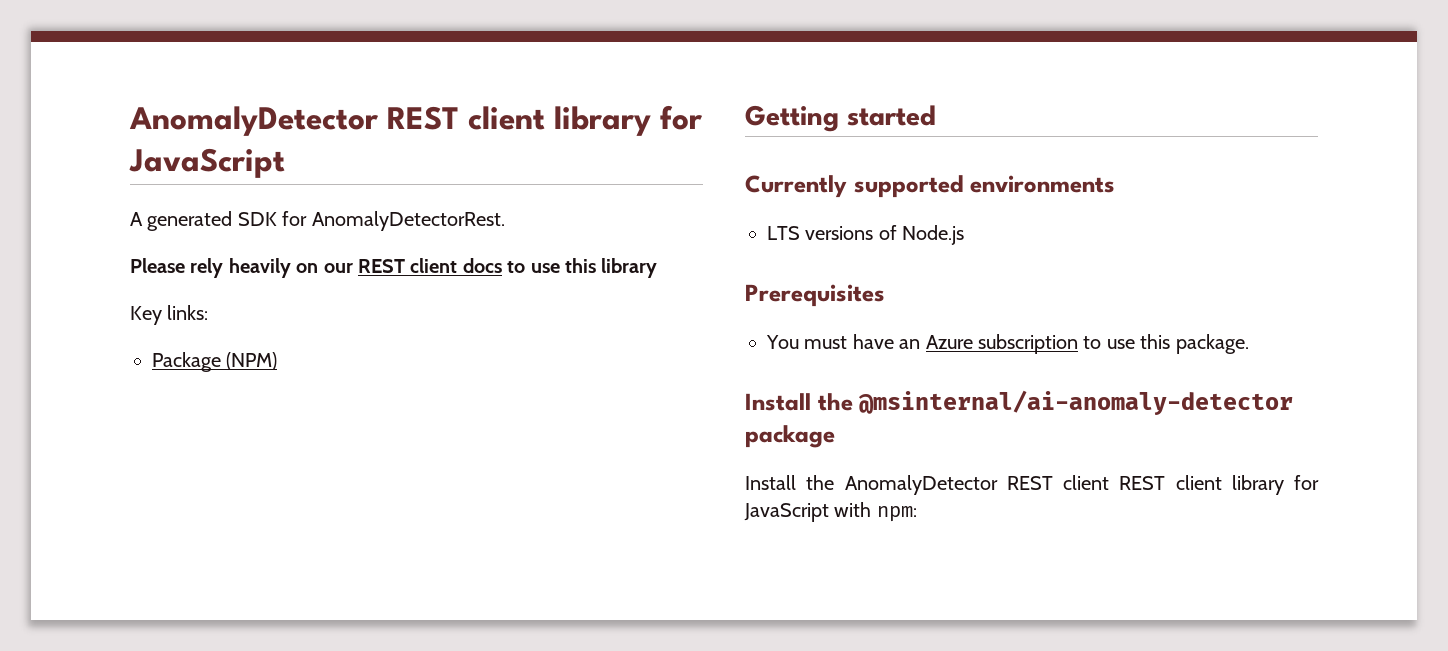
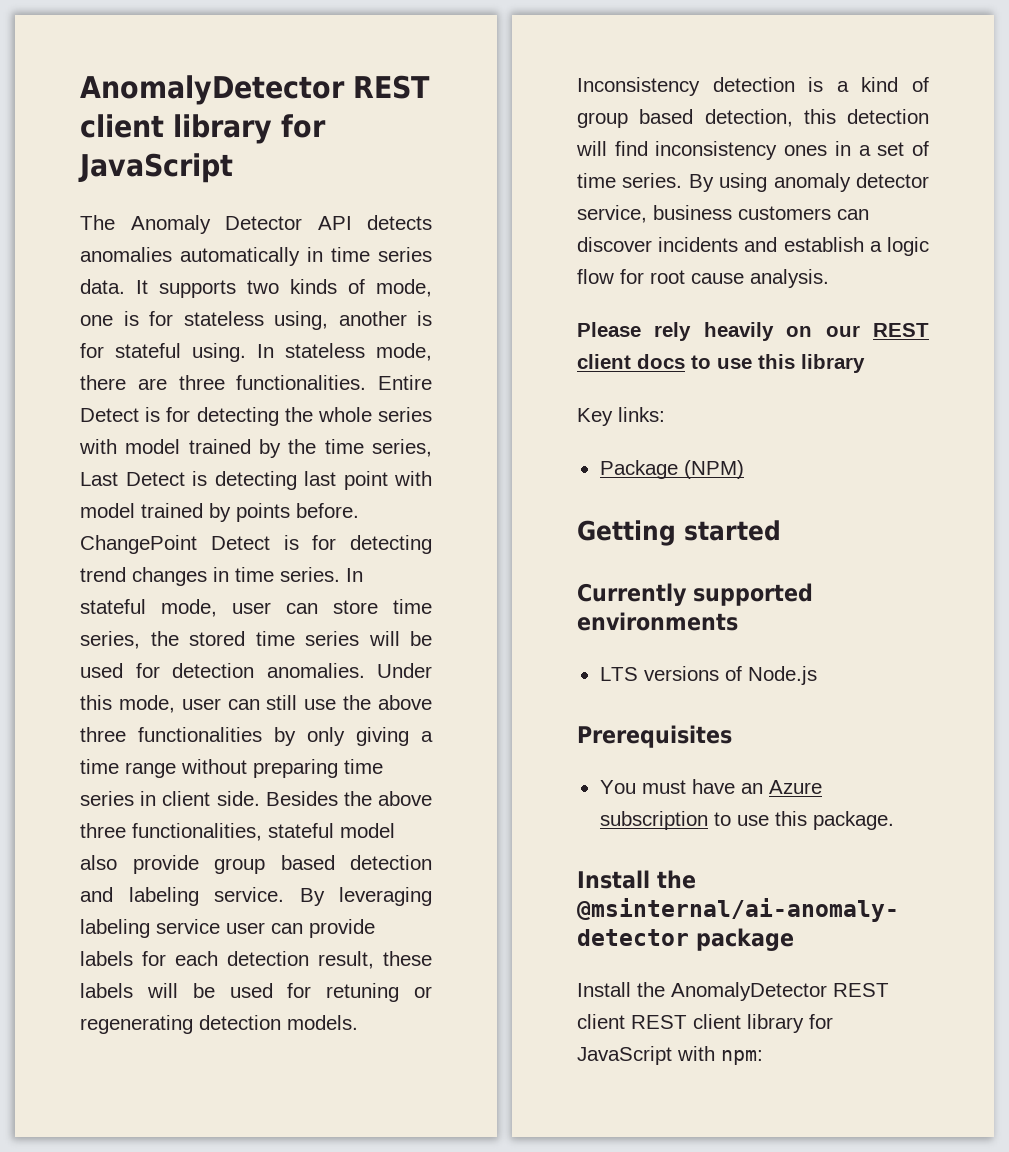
[130,211,505,231] A generated SDK for AnomalyDetectorRest. -> [80,215,432,234] [80,247,432,266] [80,279,432,298] [80,311,432,330] [80,343,432,362] [80,375,432,390] [80,407,432,426] [79,439,433,458] [80,471,432,490] [80,503,359,522] [80,535,432,554] [80,567,363,586] [80,599,432,617] [80,631,432,649] [80,663,432,678] [80,695,432,713] [80,727,433,746] [80,759,383,778] [80,791,432,806] [80,823,395,841] [80,855,432,874] [80,887,432,906] [80,919,375,938] [80,951,432,969] [80,983,432,1002] [80,1015,358,1034] [577,77,929,96] [577,109,929,128] [576,141,929,160] [577,173,929,192] [577,205,869,223] [577,237,929,256] [577,269,829,288] The Anomaly Detector API detects anomalies automatically in time series data. It supports two kinds of mode, one is for stateless using, another is for stateful using. In stateless mode, there are three functionalities. Entire Detect is for detecting the whole series with model trained by the time series, Last Detect is detecting last point with model trained by points before. ChangePoint Detect is for detecting trend changes in time series. In stateful mode, user can store time series, the stored time series will be used for detection anomalies. Under this mode, user can still use the above three functionalities by only giving a time range without preparing time series in client side. Besides the above three functionalities, stateful model also provide group based detection and labeling service. By leveraging labeling service user can provide labels for each detection result, these labels will be used for retuning or regenerating detection models. Inconsistency detection is a kind of group based detection, this detection will find inconsistency ones in a set of time series. By using anomaly detector service, business customers can discover incidents and establish a logic flow for root cause analysis.

